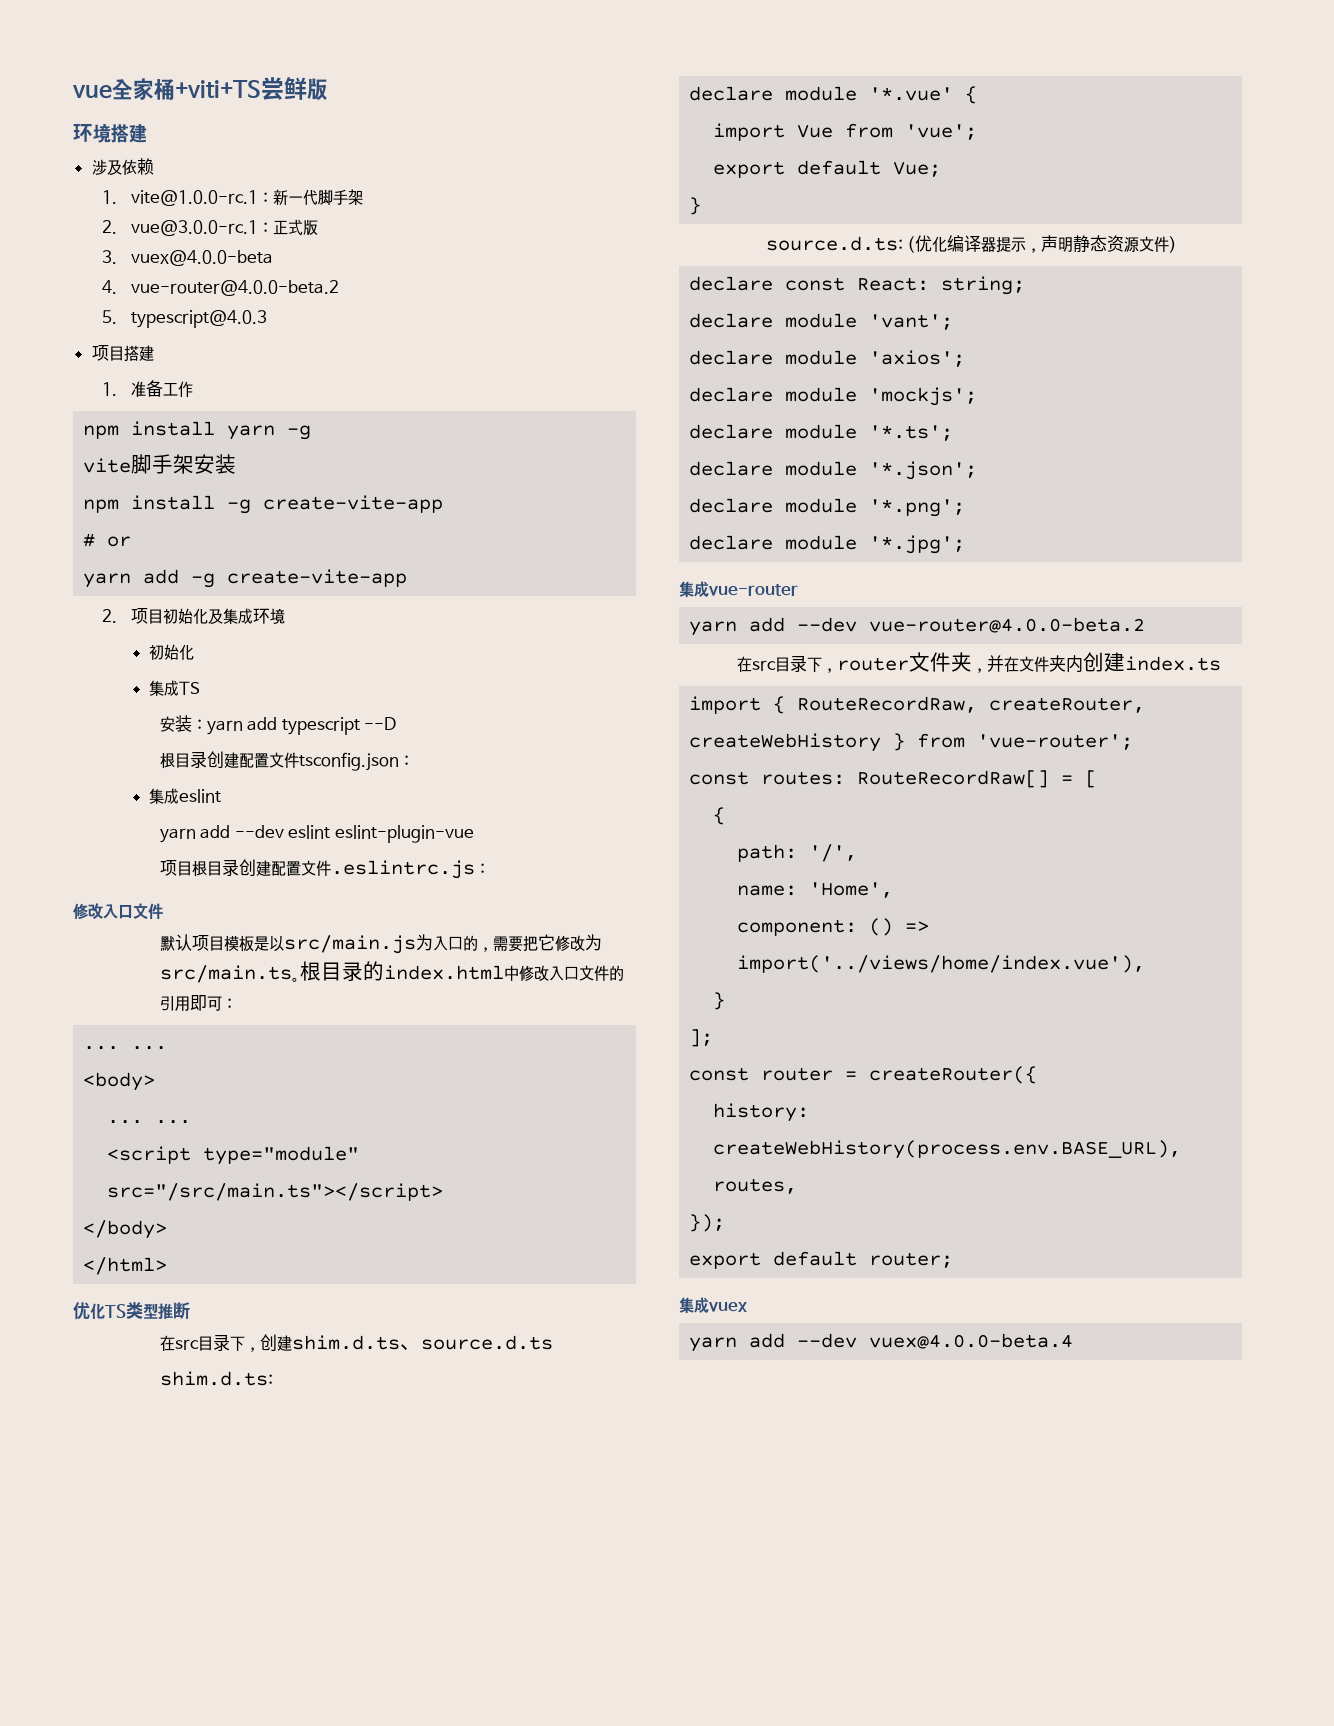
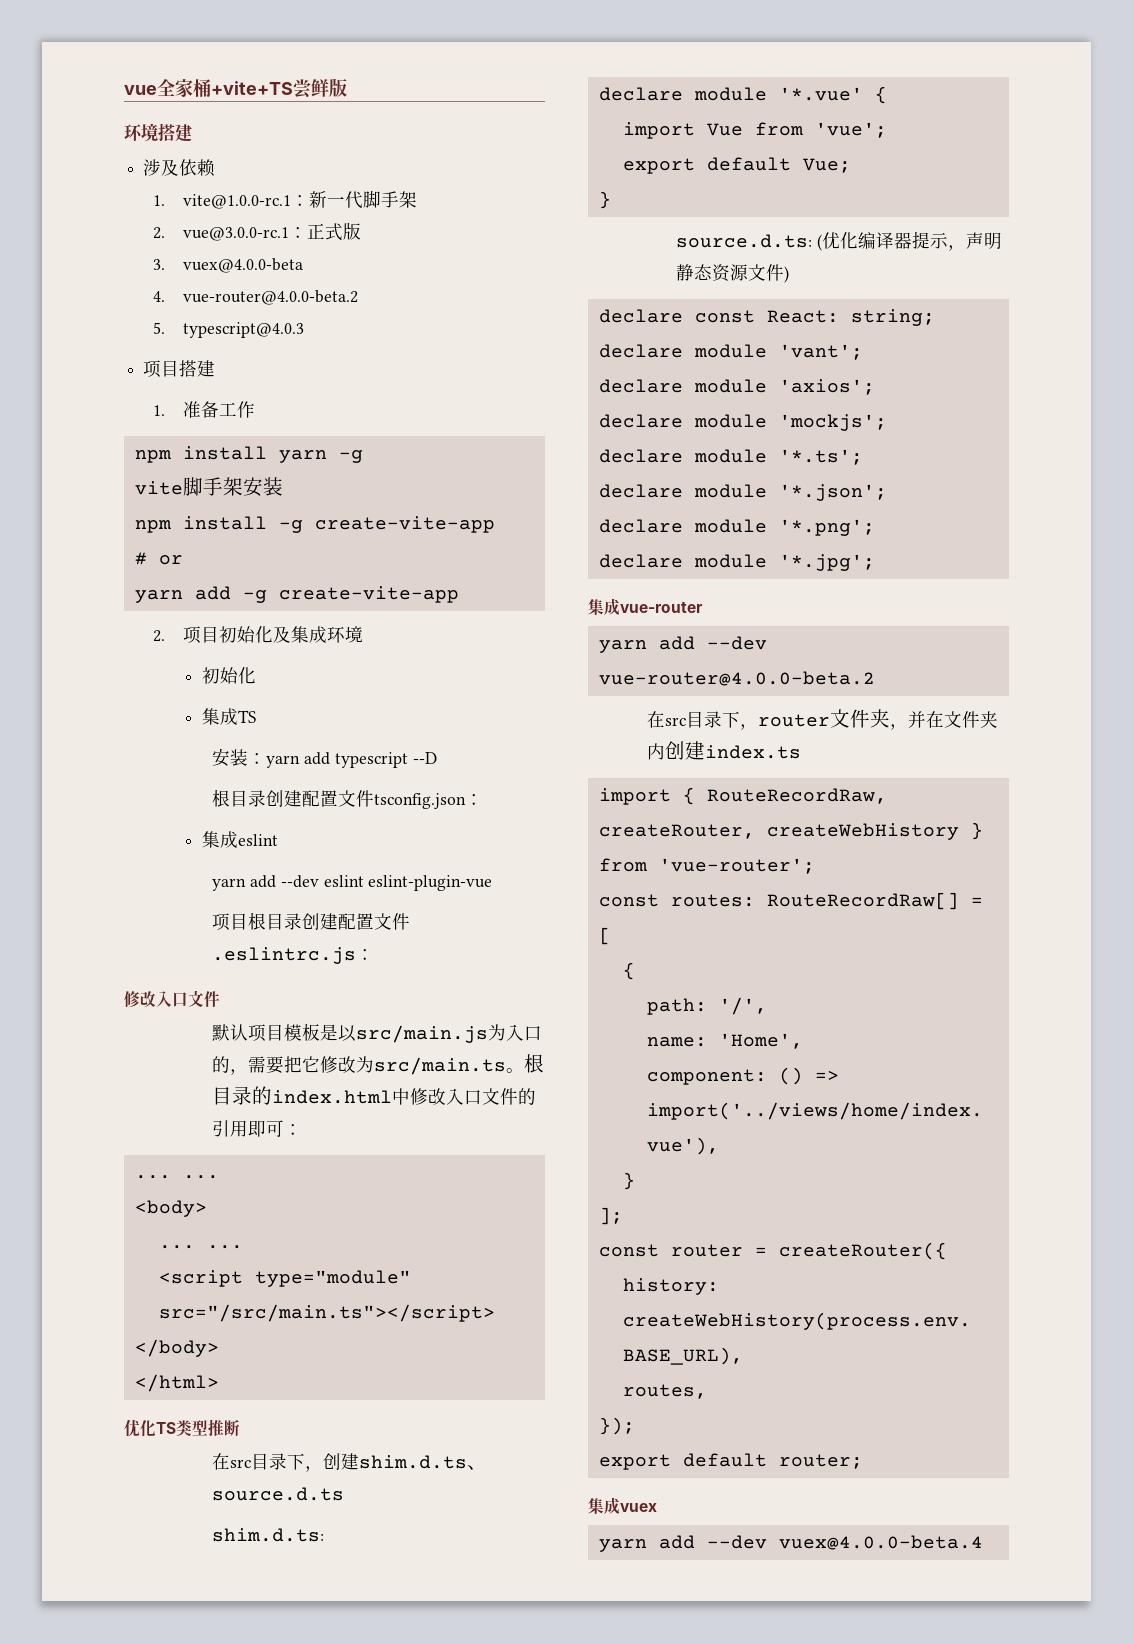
[175,80,261,98] +viti+TS -> [211,81,293,95] +vite+TS

